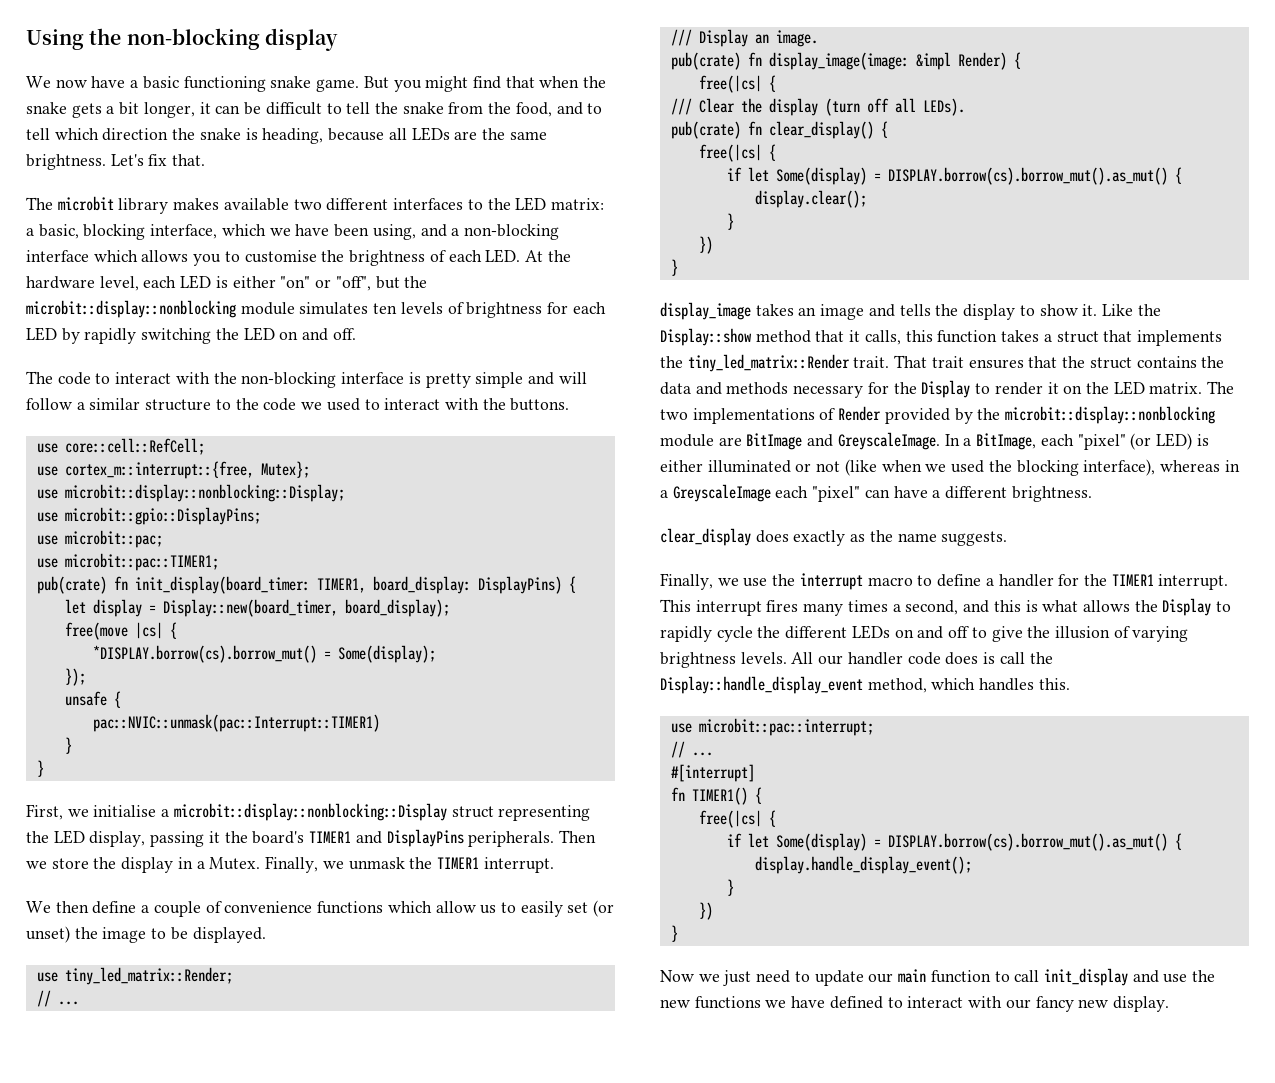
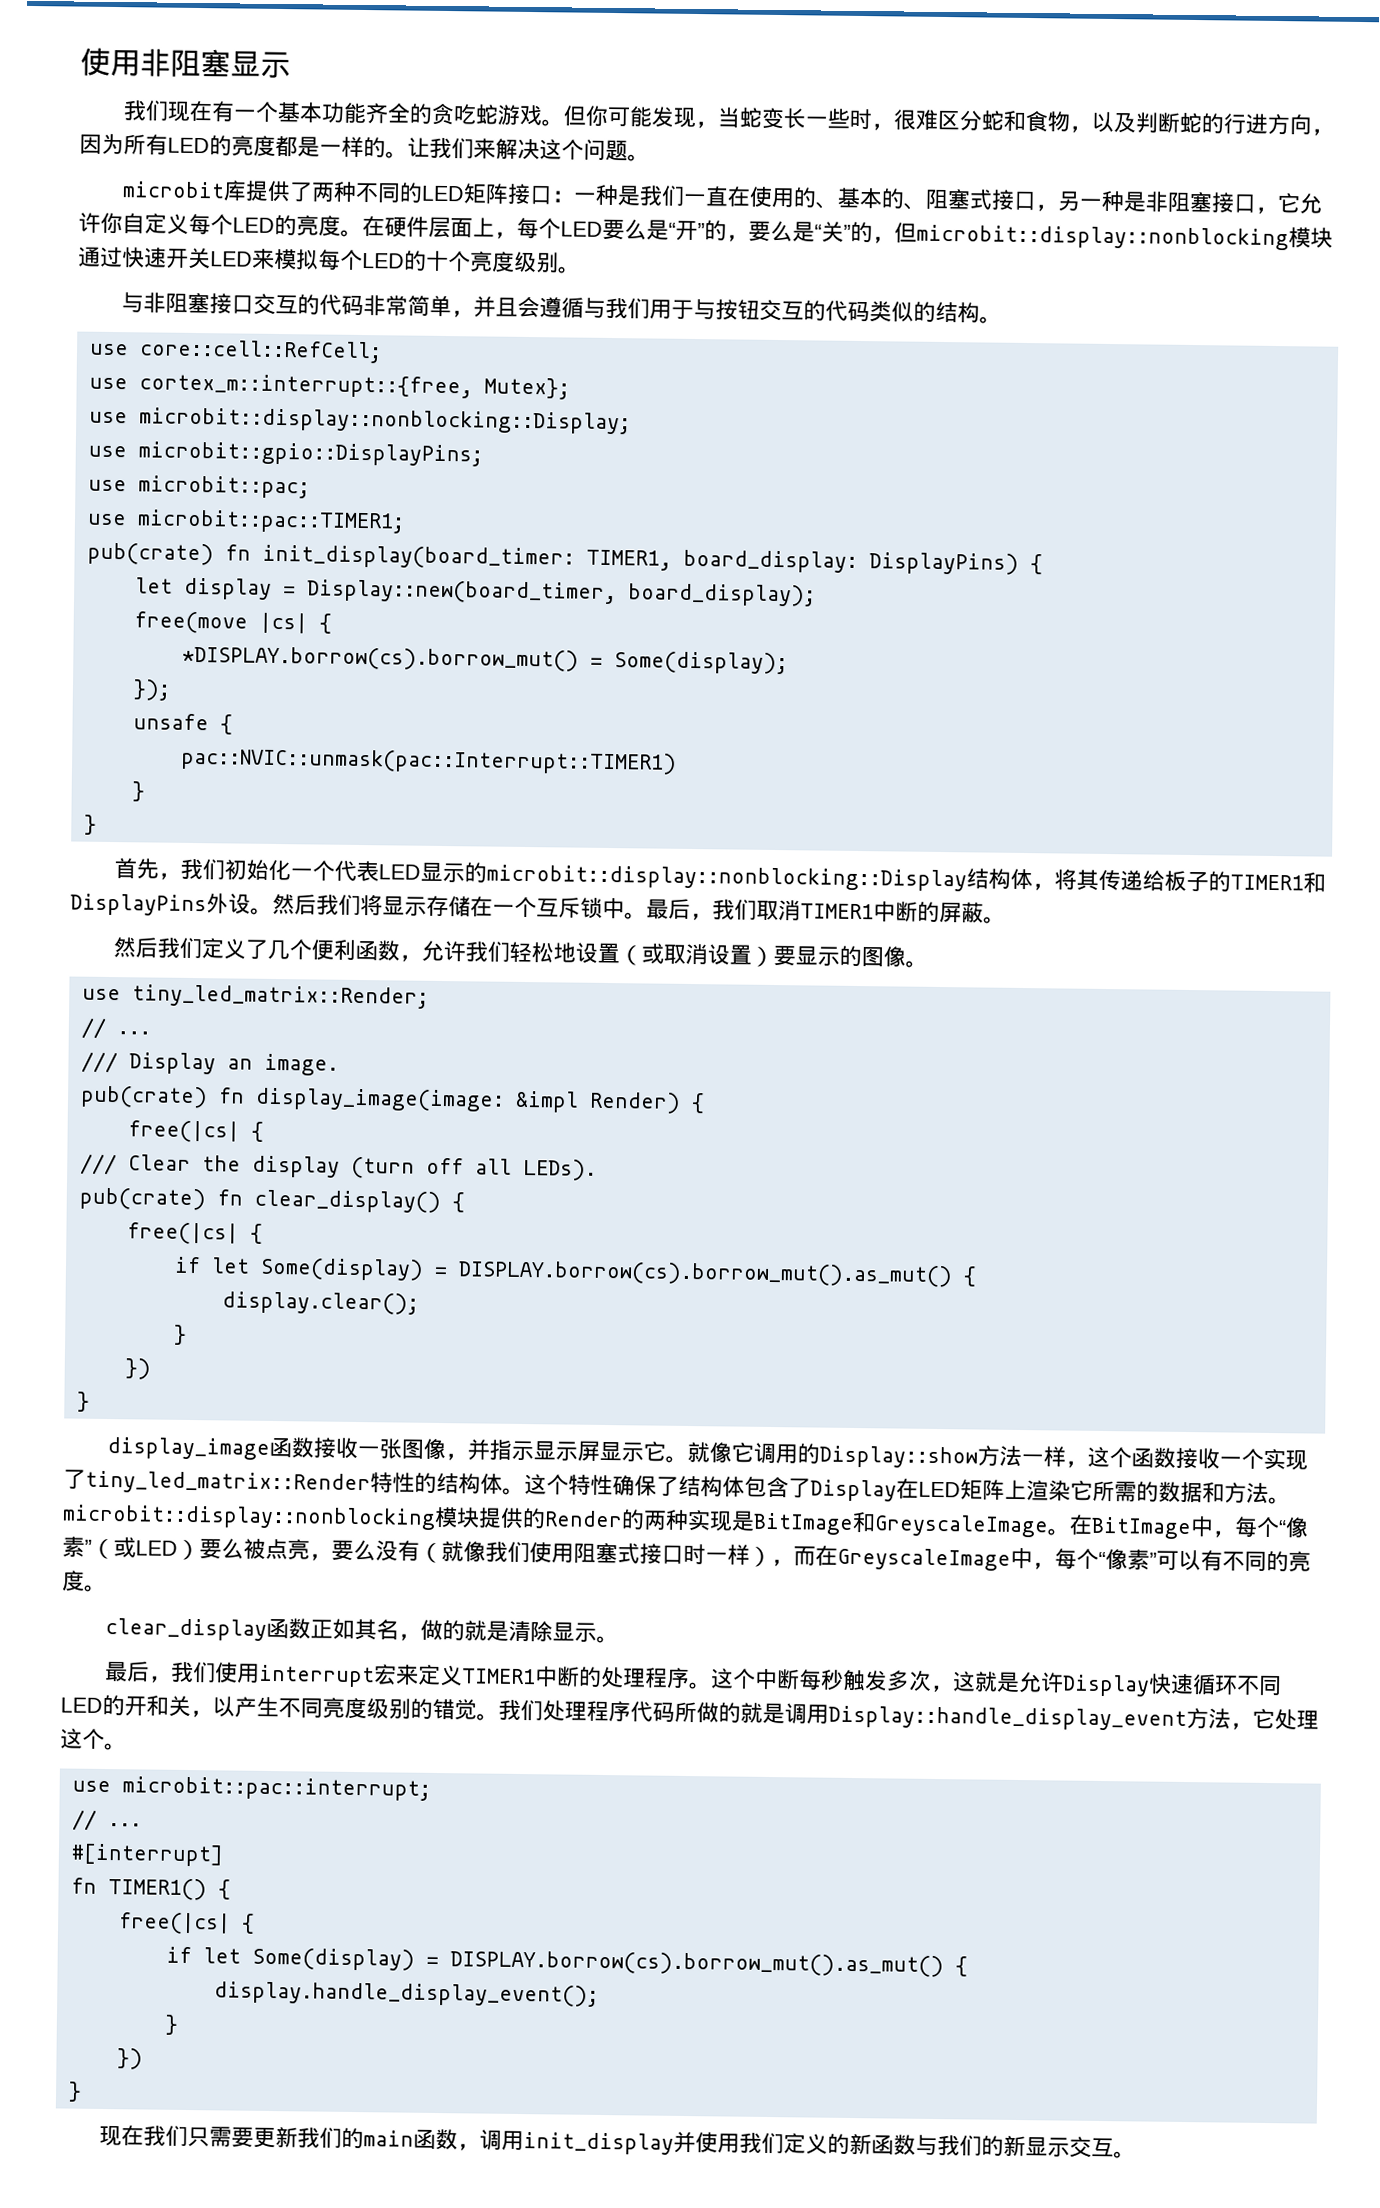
[26,28,338,51] [26,76,607,92] [26,102,603,118] [26,127,547,144] [26,154,206,170] [26,196,604,214] [26,224,559,240] [26,249,571,266] [26,275,428,291] [26,300,606,318] [26,327,356,344] [26,371,587,388] [26,398,570,411] Using the non-blocking display // We now have a basic functioning snake game. But you might find that when the snake gets a bit longer, it can be difficult to tell the snake from the food, and to tell which direction the snake is heading, because all LEDs are the same brightness. Let's fix that. // The microbit library makes available two different interfaces to the LED matrix: a basic, blocking interface, which we have been using, and a non-blocking interface which allows you to customise the brightness of each LED. At the hardware level, each LED is either "on" or "off", but the microbit::display::nonblocking module simulates ten levels of brightness for each LED by rapidly switching the LED on and off. // The code to interact with the non-blocking interface is pretty simple and will follow a similar structure to the code we used to interact with the buttons. -> [80,47,291,79] [123,100,1335,136] [79,133,650,162] [122,180,1324,215] [78,212,1333,251] [78,246,581,274] [121,292,1003,324] 使用非阻塞显示 // 我们现在有一个基本功能齐全的贪吃蛇游戏。但你可能发现，当蛇变长一些时，很难区分蛇和食物，以及判断蛇的行进方向，因为所有LED的亮度都是一样的。让我们来解决这个问题。 // microbit库提供了两种不同的LED矩阵接口：一种是我们一直在使用的、基本的、阻塞式接口，另一种是非阻塞接口，它允许你自定义每个LED的亮度。在硬件层面上，每个LED要么是“开”的，要么是“关”的，但microbit::display::nonblocking模块通过快速开关LED来模拟每个LED的十个亮度级别。 // 与非阻塞接口交互的代码非常简单，并且会遵循与我们用于与按钮交互的代码类似的结构。
[26,803,591,821] [26,829,596,847] [26,856,554,873] [26,900,615,917] [26,926,266,943] First, we initialise a microbit::display::nonblocking::Display struct representing the LED display, passing it the board's TIMER1 and DisplayPins peripherals. Then we store the display in a Mutex. Finally, we unmask the TIMER1 interrupt. // We then define a couple of convenience functions which allow us to easily set (or unset) the image to be displayed. -> [114,858,1327,893] [70,893,1006,924] [113,937,929,968] 首先，我们初始化一个代表LED显示的microbit::display::nonblocking::Display结构体，将其传递给板子的TIMER1和DisplayPins外设。然后我们将显示存储在一个互斥锁中。最后，我们取消TIMER1中断的屏蔽。 // 然后我们定义了几个便利函数，允许我们轻松地设置（或取消设置）要显示的图像。
[755,304,1161,320] [660,328,1222,346] [660,354,1225,372] [660,380,1235,398] [660,406,1216,424] [660,432,1209,450] [660,459,1240,476] [660,484,1092,502] [660,528,1008,546] [660,573,1229,590] [660,598,1232,616] [660,625,1189,642] [660,652,1053,668] [660,676,1070,694] takes an image and tells the display to show it. Like the Display::show method that it calls, this function takes a struct that implements the tiny_led_matrix::Render trait. That trait ensures that the struct contains the data and methods necessary for the Display to render it on the LED matrix. The two implementations of Render provided by the microbit::display::nonblocking module are BitImage and GreyscaleImage. In a BitImage, each "pixel" (or LED) is either illuminated or not (like when we used the blocking interface), whereas in a GreyscaleImage each "pixel" can have a different brightness. // clear_display does exactly as the name suggests. // Finally, we use the interrupt macro to define a handler for the TIMER1 interrupt. This interrupt fires many times a second, and this is what allows the Display to rapidly cycle the different LEDs on and off to give the illusion of varying brightness levels. All our handler code does is call the Display::handle_display_event method, which handles this. -> [269,1437,1309,1471] [63,1469,1291,1505] [62,1504,1309,1540] [62,1536,1311,1572] [62,1570,107,1593] [105,1618,620,1644] [105,1660,1283,1697] [60,1694,1319,1732] [60,1728,127,1751] 函数接收一张图像，并指示显示屏显示它。就像它调用的Display::show方法一样，这个函数接收一个实现了tiny_led_matrix::Render特性的结构体。这个特性确保了结构体包含了Display在LED矩阵上渲染它所需的数据和方法。microbit::display::nonblocking模块提供的Render的两种实现是BitImage和GreyscaleImage。在BitImage中，每个“像素”（或LED）要么被点亮，要么没有（就像我们使用阻塞式接口时一样），而在GreyscaleImage中，每个“像素”可以有不同的亮度。 // clear_display函数正如其名，做的就是清除显示。 // 最后，我们使用interrupt宏来定义TIMER1中断的处理程序。这个中断每秒触发多次，这就是允许Display快速循环不同LED的开和关，以产生不同亮度级别的错觉。我们处理程序代码所做的就是调用Display::handle_display_event方法，它处理这个。
[660,968,1216,986] [660,996,1169,1012] Now we just need to update our main function to call init_display and use the new functions we have defined to interact with our fancy new display. -> [99,2124,1137,2159] 现在我们只需要更新我们的main函数，调用init_display并使用我们定义的新函数与我们的新显示交互。

